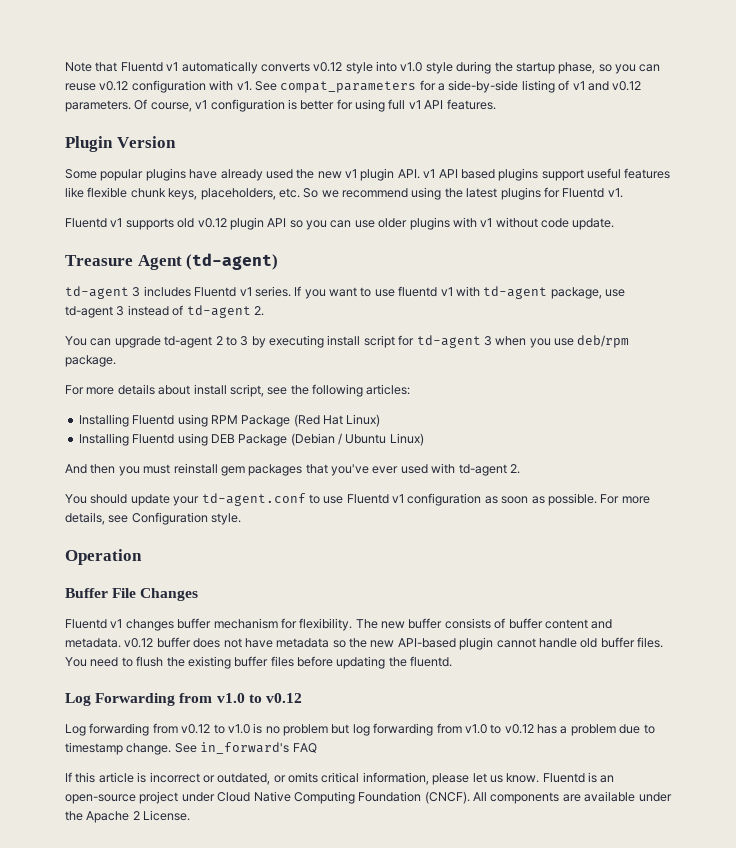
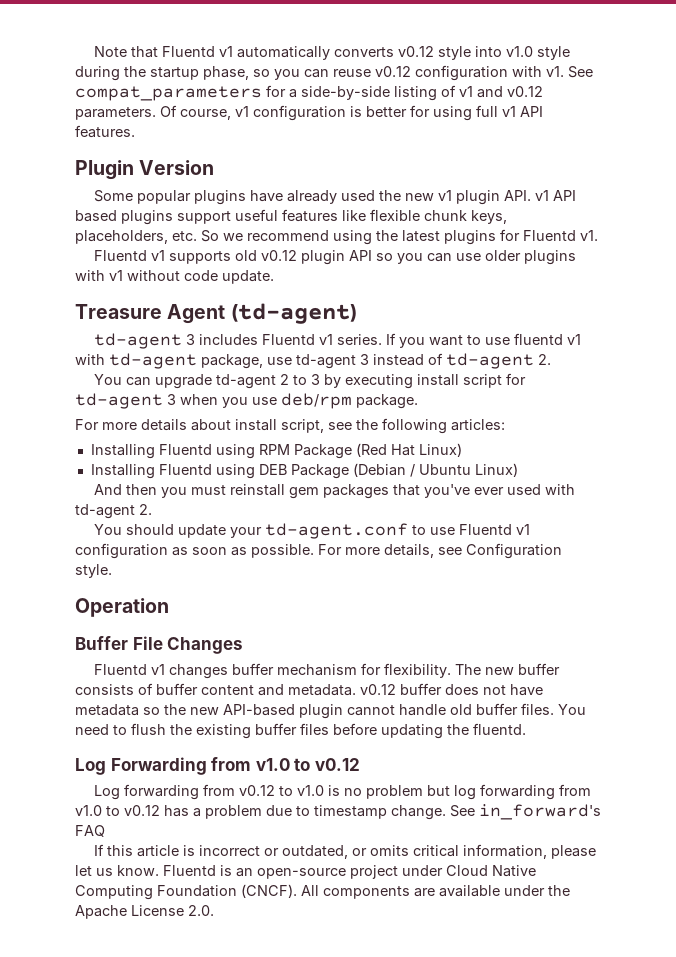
[132,810,191,821] 2 License. -> [131,905,214,916] License 2.0.

